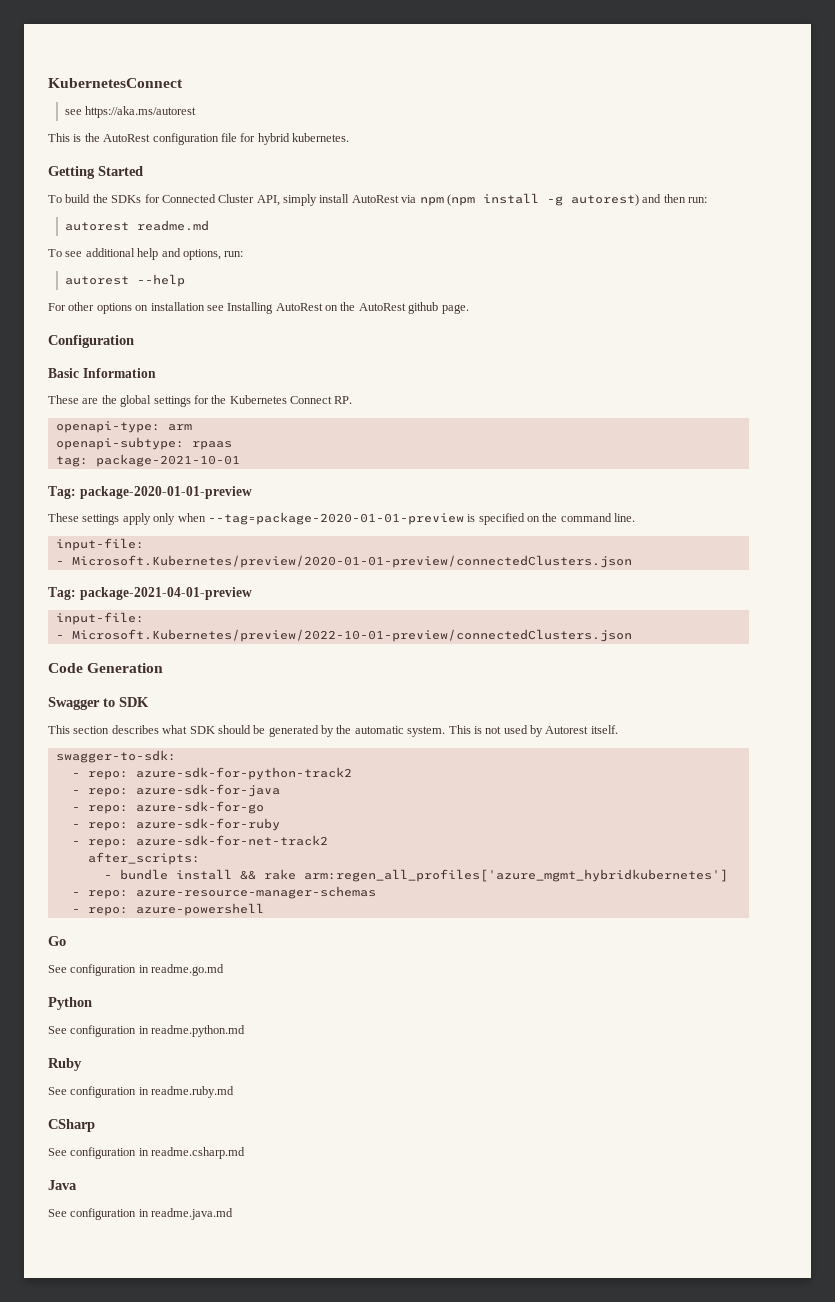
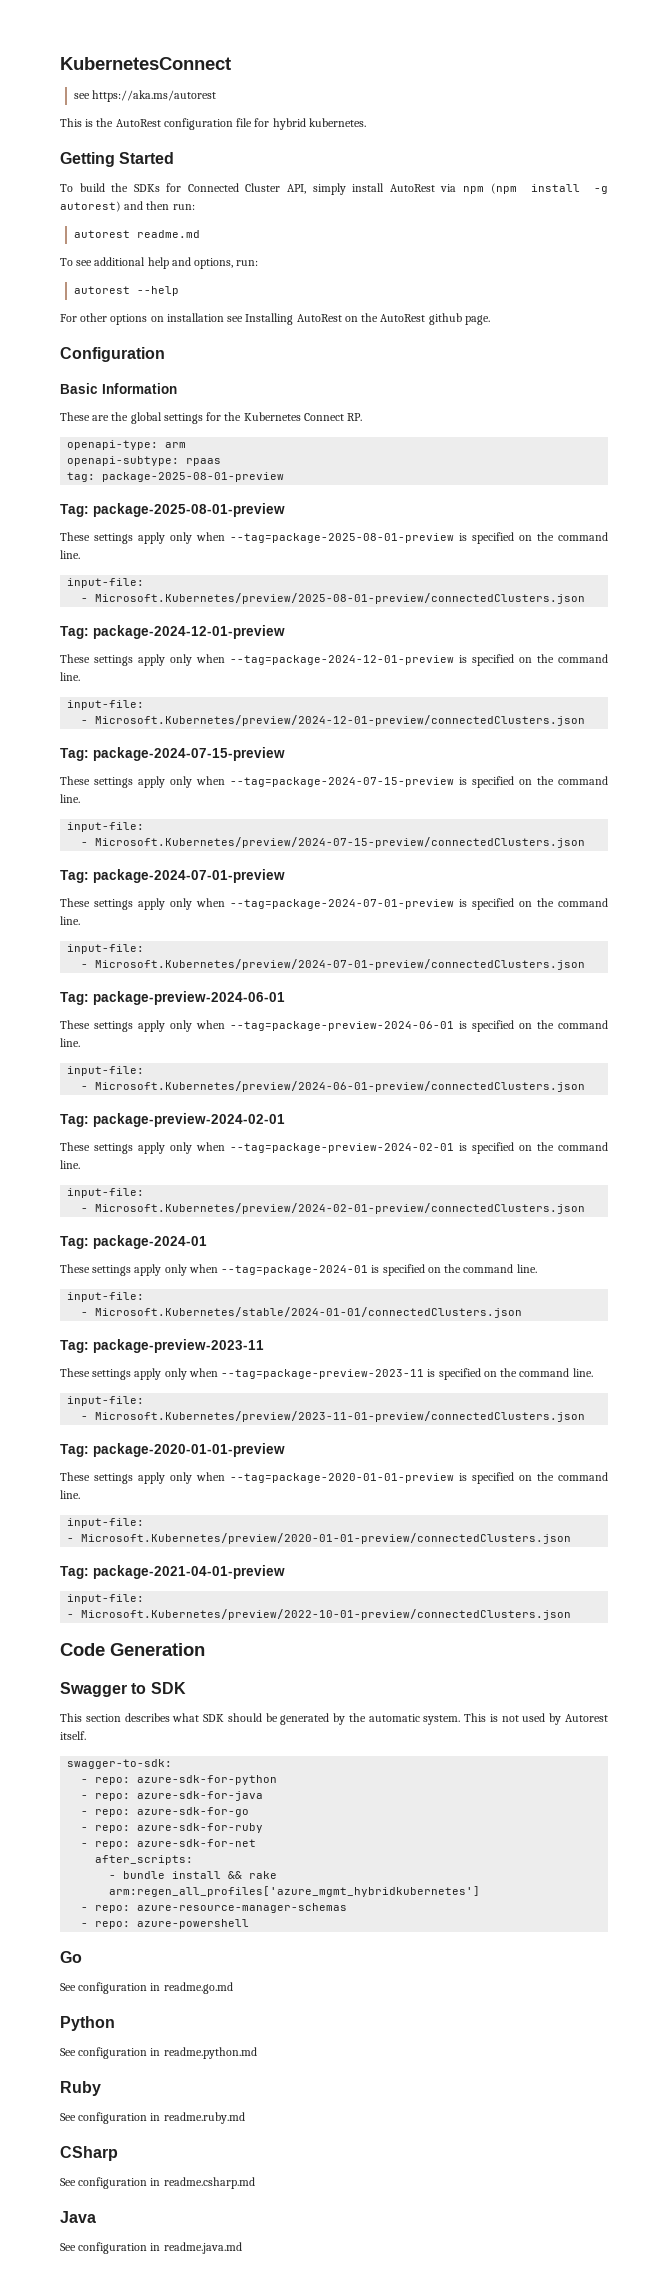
[95,454,240,467] package-2021-10-01 -> [102,472,285,482] [60,503,285,517] [60,532,608,544] [60,550,80,559] [67,578,145,588] [81,593,586,604] [60,625,285,639] [60,654,608,666] [60,672,80,681] [67,700,145,710] [81,715,586,726] [60,747,285,761] [60,776,608,788] [60,794,80,803] [67,822,145,832] [81,837,586,848] [60,869,285,883] [60,898,608,910] [60,916,80,925] [67,944,145,954] [81,959,586,970] [60,991,285,1005] [60,1020,608,1032] [60,1038,80,1047] [67,1066,145,1076] [81,1081,586,1092] [60,1113,285,1127] [60,1142,608,1154] [60,1160,80,1169] [67,1188,145,1198] [81,1203,586,1214] [60,1235,207,1249] [60,1264,537,1276] [67,1292,145,1302] [81,1307,523,1318] [60,1339,264,1353] [60,1368,593,1380] [67,1396,145,1406] [81,1411,586,1422] package-2025-08-01-preview // Tag: package-2025-08-01-preview // These settings apply only when --tag=package-2025-08-01-preview is specified on the command line. // input-file: // - Microsoft.Kubernetes/preview/2025-08-01-preview/connectedClusters.json // Tag: package-2024-12-01-preview // These settings apply only when --tag=package-2024-12-01-preview is specified on the command line. // input-file: // - Microsoft.Kubernetes/preview/2024-12-01-preview/connectedClusters.json // Tag: package-2024-07-15-preview // These settings apply only when --tag=package-2024-07-15-preview is specified on the command line. // input-file: // - Microsoft.Kubernetes/preview/2024-07-15-preview/connectedClusters.json // Tag: package-2024-07-01-preview // These settings apply only when --tag=package-2024-07-01-preview is specified on the command line. // input-file: // - Microsoft.Kubernetes/preview/2024-07-01-preview/connectedClusters.json // Tag: package-preview-2024-06-01 // These settings apply only when --tag=package-preview-2024-06-01 is specified on the command line. // input-file: // - Microsoft.Kubernetes/preview/2024-06-01-preview/connectedClusters.json // Tag: package-preview-2024-02-01 // These settings apply only when --tag=package-preview-2024-02-01 is specified on the command line. // input-file: // - Microsoft.Kubernetes/preview/2024-02-01-preview/connectedClusters.json // Tag: package-2024-01 // These settings apply only when --tag=package-2024-01 is specified on the command line. // input-file: // - Microsoft.Kubernetes/stable/2024-01-01/connectedClusters.json // Tag: package-preview-2023-11 // These settings apply only when --tag=package-preview-2023-11 is specified on the command line. // input-file: // - Microsoft.Kubernetes/preview/2023-11-01-preview/connectedClusters.json
[135,767,352,780] azure-sdk-for-python-track2 -> [137,1775,278,1785] azure-sdk-for-python
[135,835,328,846] azure-sdk-for-net-track2 -> [137,1839,257,1847] azure-sdk-for-net

